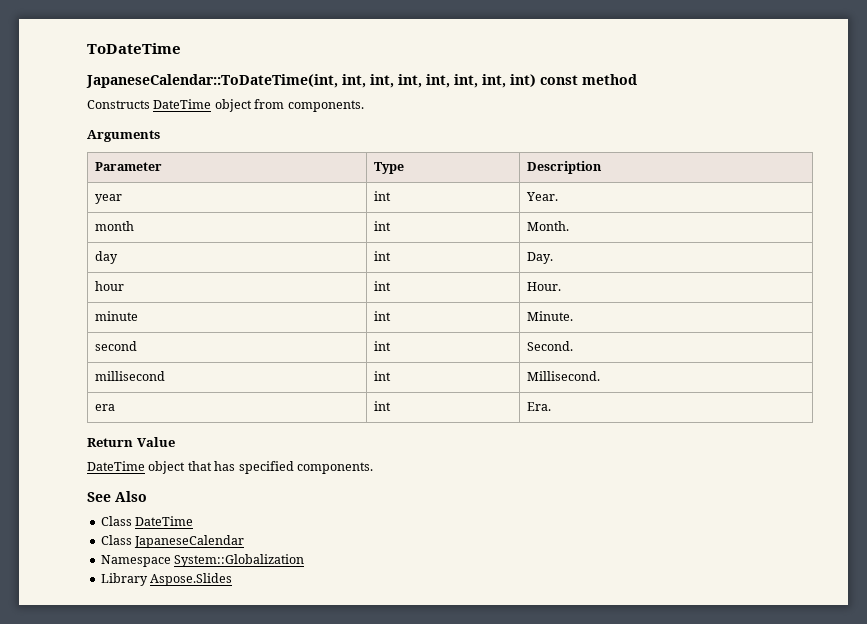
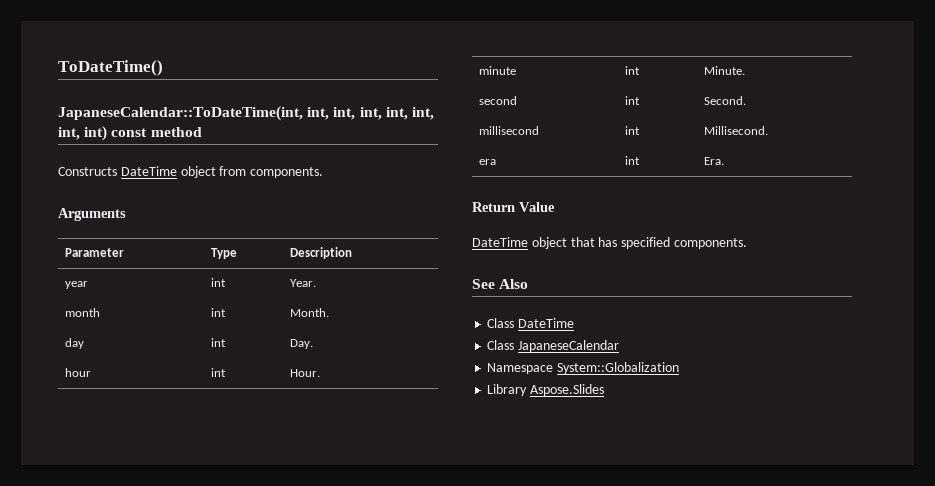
[87,43,181,54] ToDateTime -> [58,60,163,76] ToDateTime()

